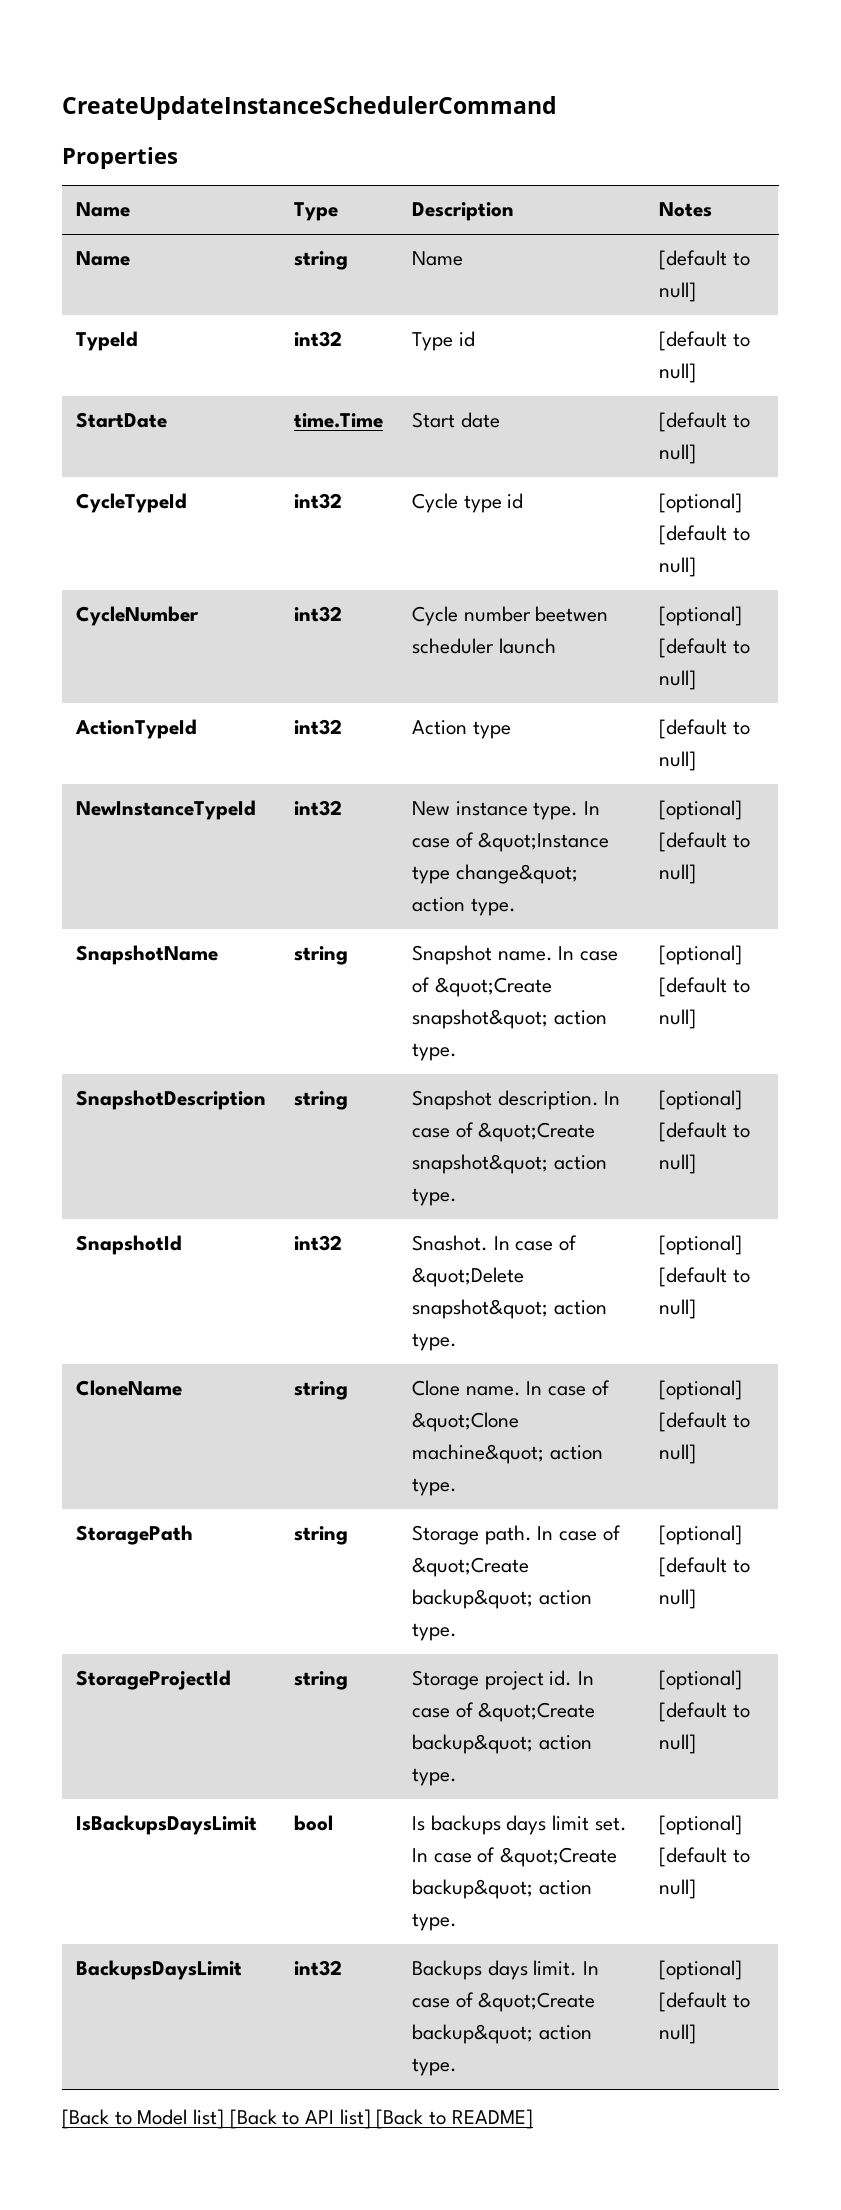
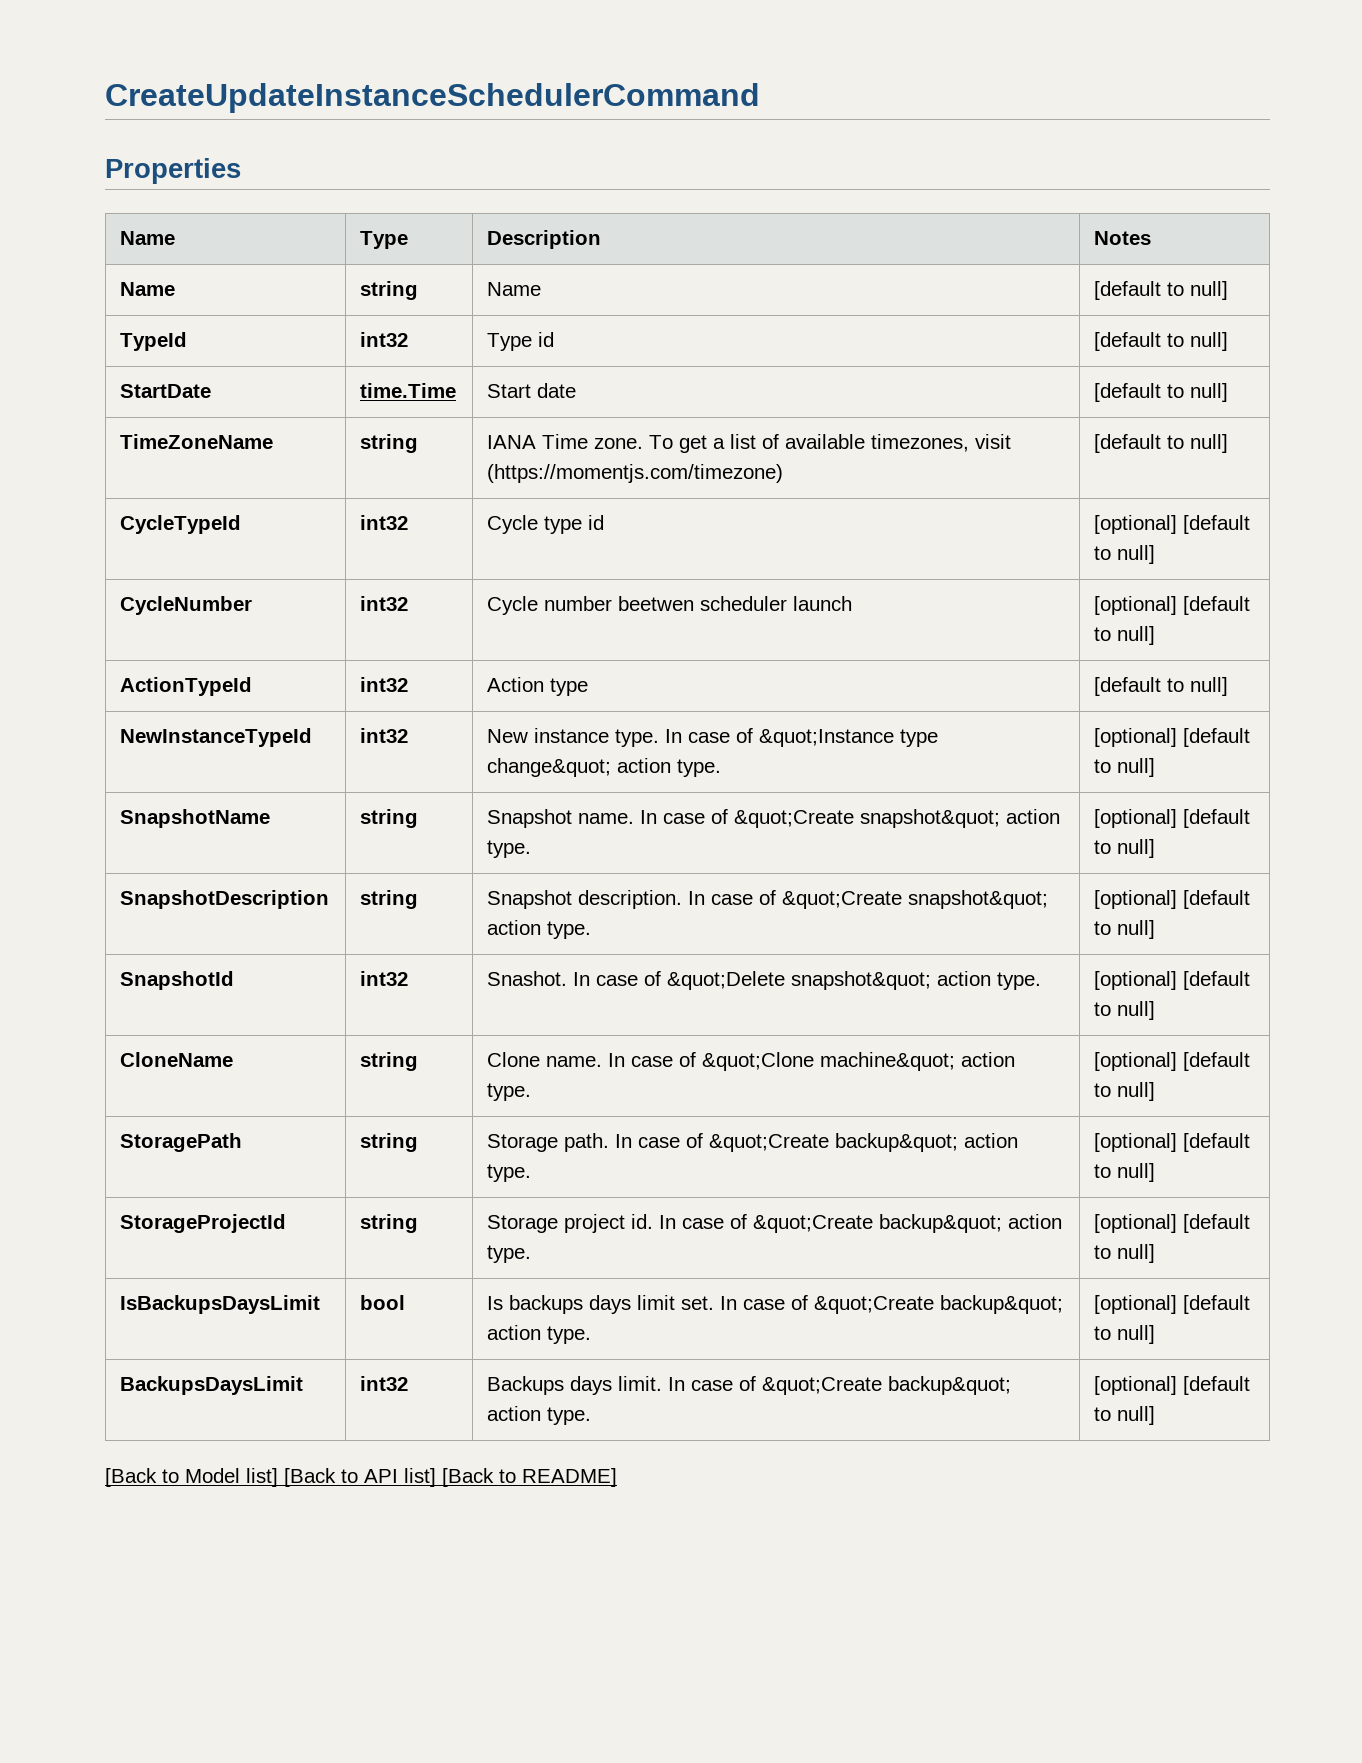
(696, 454) none -> [120,434,274,449] [360,434,419,453] [487,434,1012,453] [487,464,784,483] [1094,434,1229,453] // TimeZoneName | string | IANA Time zone. To get a list of available timezones, visit (https://momentjs.com/timezone) | [default to null]

